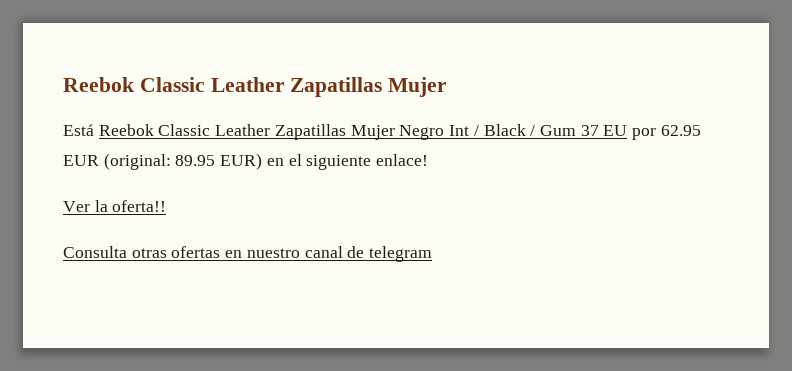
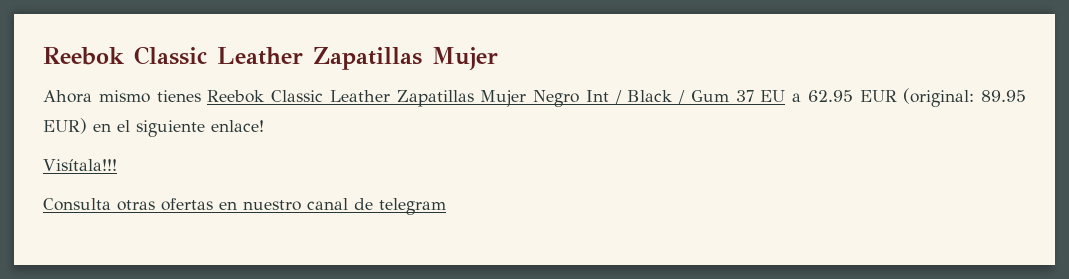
[63,124,94,136] Está -> [43,90,201,103] Ahora mismo tienes
[632,128,657,140] por -> [792,93,801,102] a
[63,200,167,212] Ver la oferta!! -> [43,159,117,171] Visítala!!!

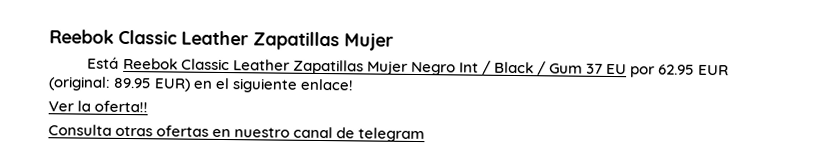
[43,90,201,103] Ahora mismo tienes -> [87,56,120,69] Está
[792,93,801,102] a -> [630,66,656,78] por
[43,159,117,171] Visítala!!! -> [48,100,149,113] Ver la oferta!!

